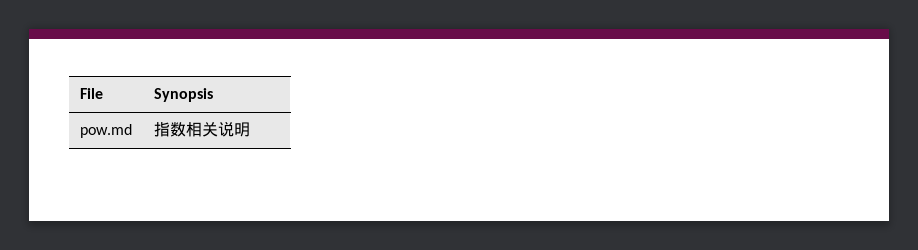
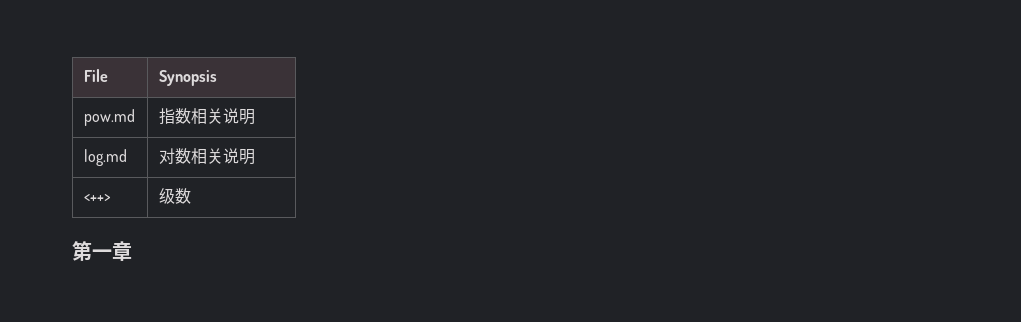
(250, 129) none -> [83,149,127,166] [158,148,255,165] [83,194,111,202] [158,188,191,204] [72,241,132,261] // log.md | 对数相关说明 // <++> | 级数 // 第一章

